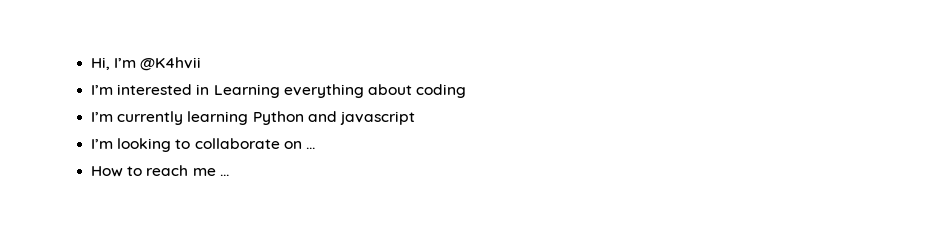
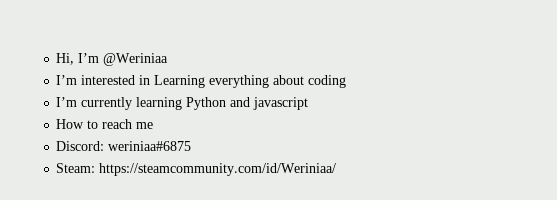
[140,57,202,71] @K4hvii -> [103,53,169,66] @Weriniaa
[91,138,315,152] // I’m looking to collaborate on ... -> (309, 103) none
[219,174,229,176] ... -> [56,141,192,151] [56,163,337,176] // Discord: weriniaa#6875 // Steam: https://steamcommunity.com/id/Weriniaa/

